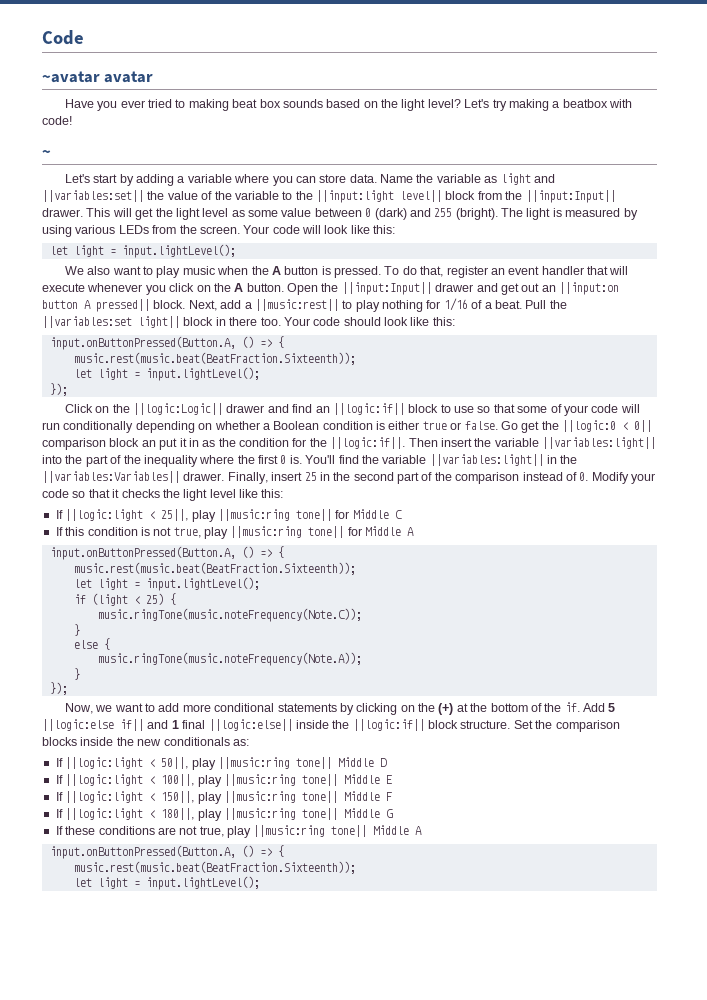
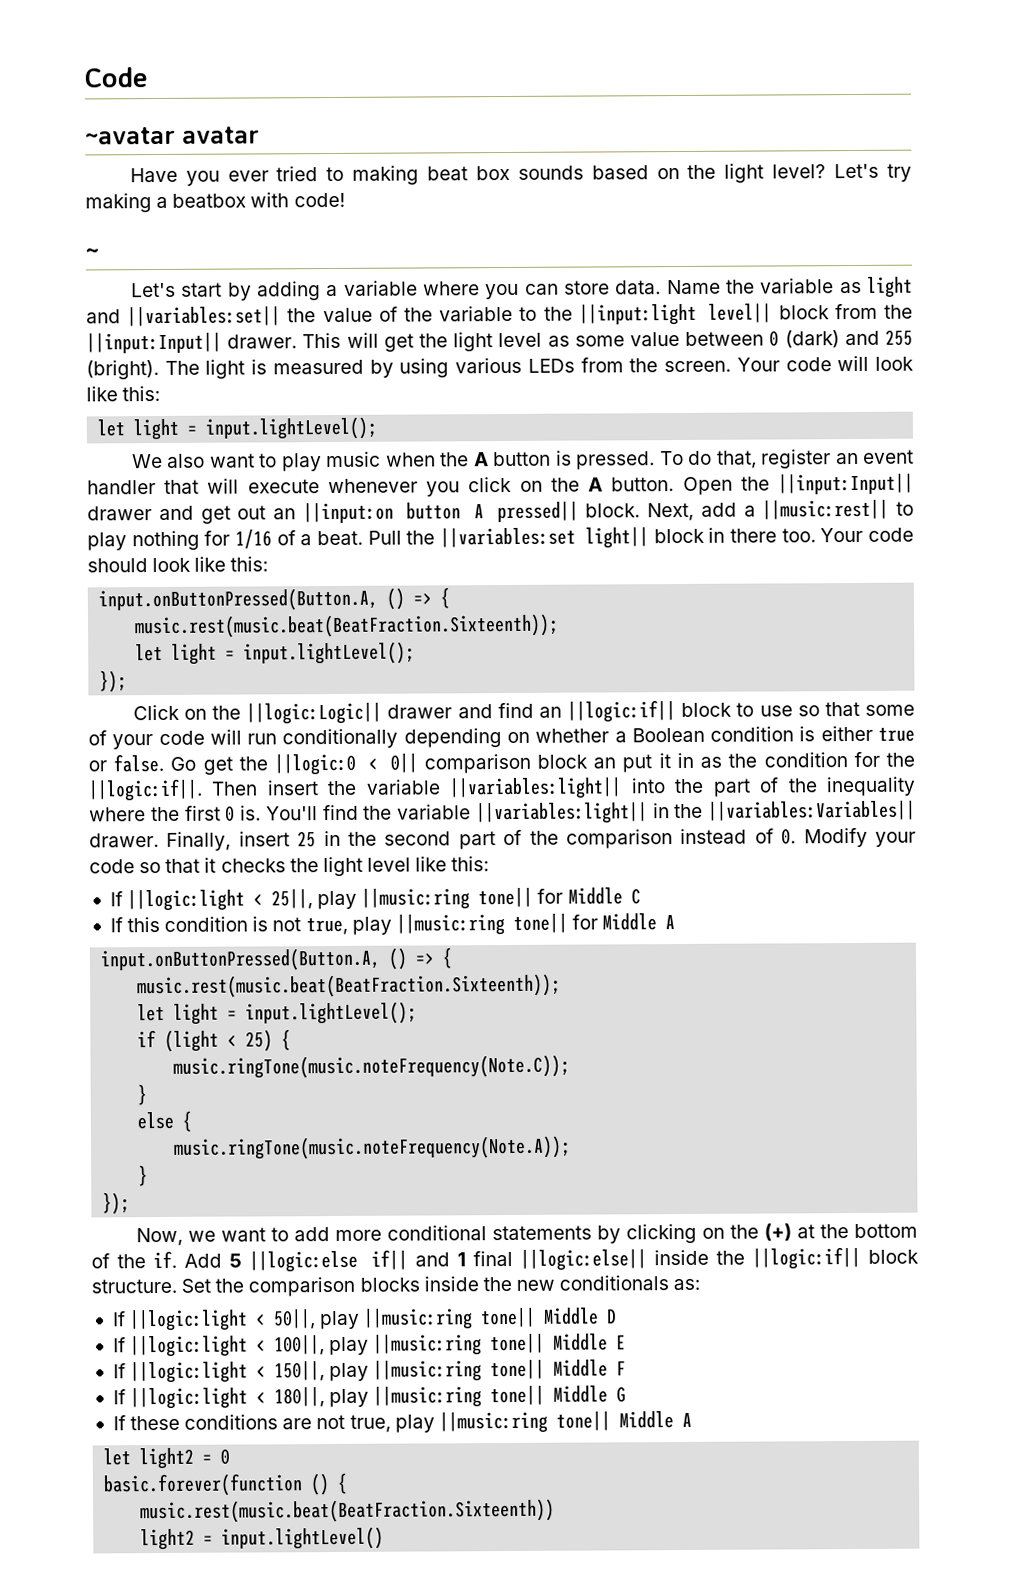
[49,845,284,859] [73,861,356,874] [73,876,260,890] input.onButtonPressed(Button.A, () => { // music.rest(music.beat(BeatFraction.Sixteenth)); // let light = input.lightLevel(); -> [103,1447,231,1470] [103,1472,349,1497] [140,1498,556,1524] [140,1526,385,1551] let light2 = 0 // basic.forever(function () { // music.rest(music.beat(BeatFraction.Sixteenth)) // light2 = input.lightLevel()

